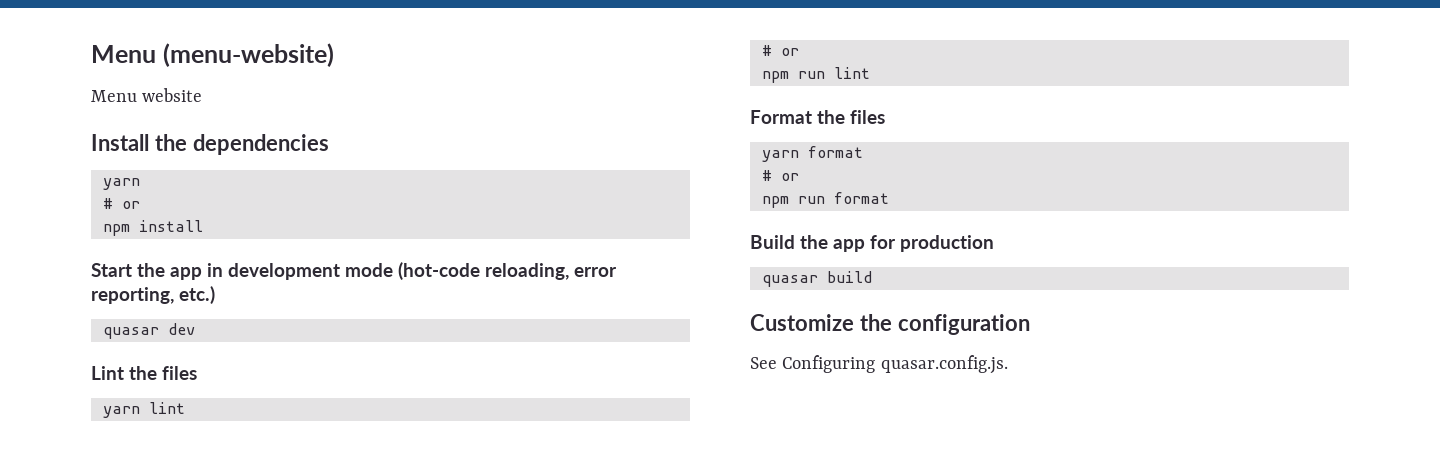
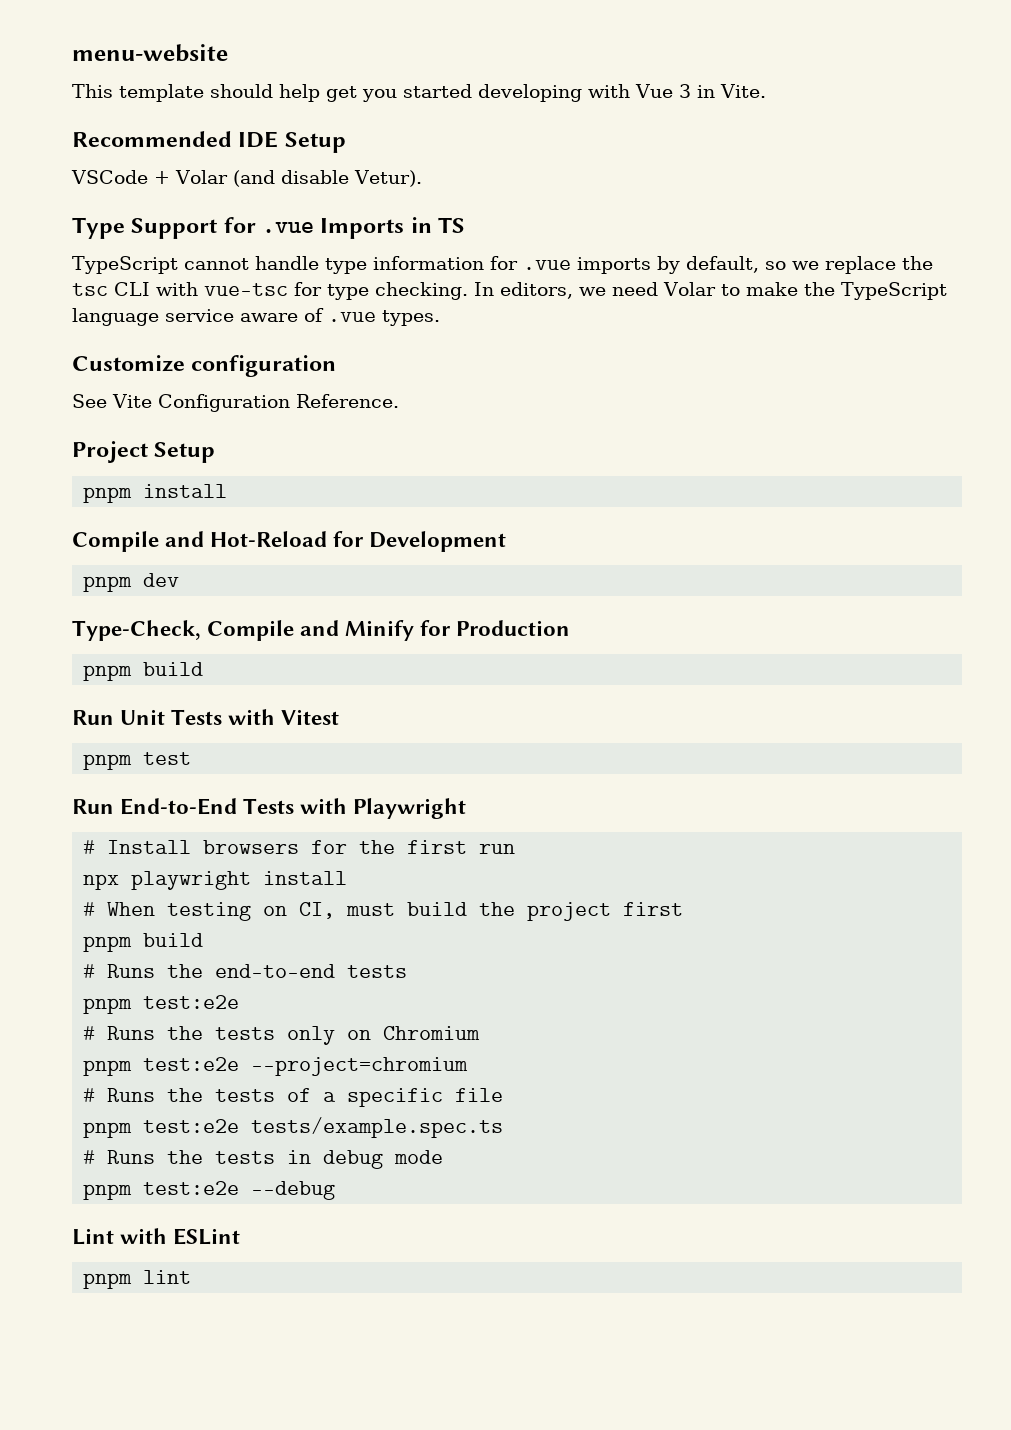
[91,43,334,67] [91,88,203,102] [91,134,329,155] [103,178,140,190] [103,198,140,209] [103,220,203,236] [91,262,617,280] [91,286,215,304] [103,323,195,339] [91,366,197,380] [103,402,185,418] [762,45,799,56] [762,67,870,83] [750,110,885,124] [762,146,863,162] [762,170,799,181] [762,192,889,208] [750,235,994,252] [762,271,872,287] Menu (menu-website) // Menu website // Install the dependencies // yarn // # or // npm install // Start the app in development mode (hot-code reloading, error reporting, etc.) // quasar dev // Lint the files // yarn lint // # or // npm run lint // Format the files // yarn format // # or // npm run format // Build the app for production // quasar build -> [72,44,228,62] [72,84,766,102] [72,131,346,153] [71,170,422,187] [72,217,466,239] [72,256,933,274] [72,282,947,300] [72,308,440,326] menu-website // This template should help get you started developing with Vue 3 in Vite. // Recommended IDE Setup // VSCode + Volar (and disable Vetur). // Type Support for .vue Imports in TS // TypeScript cannot handle type information for .vue imports by default, so we replace the tsc CLI with vue-tsc for type checking. In editors, we need Volar to make the TypeScript language service aware of .vue types.
[859,314,892,331] the -> (185, 363) none
[782,355,1008,374] Configuring quasar.config.js. -> [112,394,399,412] [72,441,216,463] [83,484,228,503] [72,531,507,552] [83,573,180,592] [72,620,571,641] [83,662,204,681] [72,709,340,725] [83,752,192,770] [72,798,467,819] [83,840,516,854] [83,871,348,890] [83,902,684,921] [83,933,204,952] [83,964,408,978] [83,995,240,1014] [83,1026,481,1045] [83,1057,469,1076] [83,1088,504,1107] [83,1117,504,1138] [83,1150,444,1169] [83,1181,336,1200] [72,1228,241,1245] [83,1270,192,1289] Vite Configuration Reference. // Project Setup // pnpm install // Compile and Hot-Reload for Development // pnpm dev // Type-Check, Compile and Minify for Production // pnpm build // Run Unit Tests with Vitest // pnpm test // Run End-to-End Tests with Playwright // # Install browsers for the first run // npx playwright install // # When testing on CI, must build the project first // pnpm build // # Runs the end-to-end tests // pnpm test:e2e // # Runs the tests only on Chromium // pnpm test:e2e --project=chromium // # Runs the tests of a specific file // pnpm test:e2e tests/example.spec.ts // # Runs the tests in debug mode // pnpm test:e2e --debug // Lint with ESLint // pnpm lint

